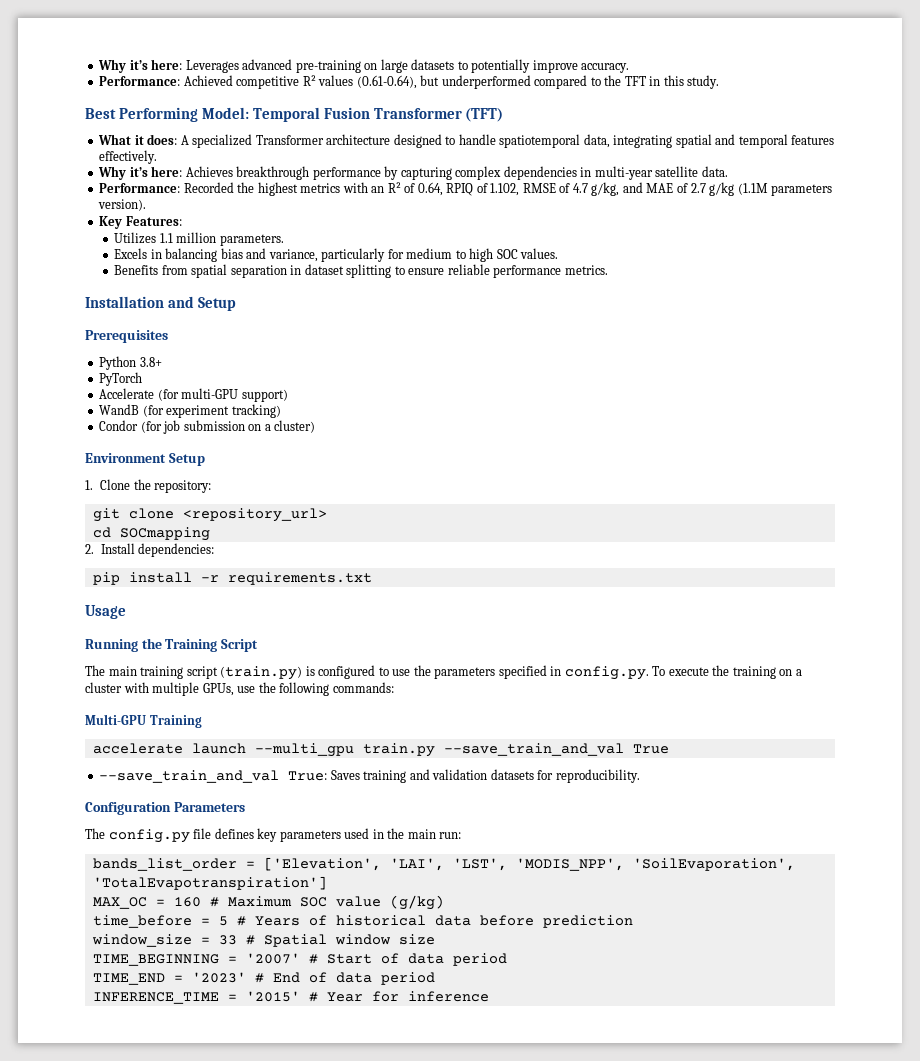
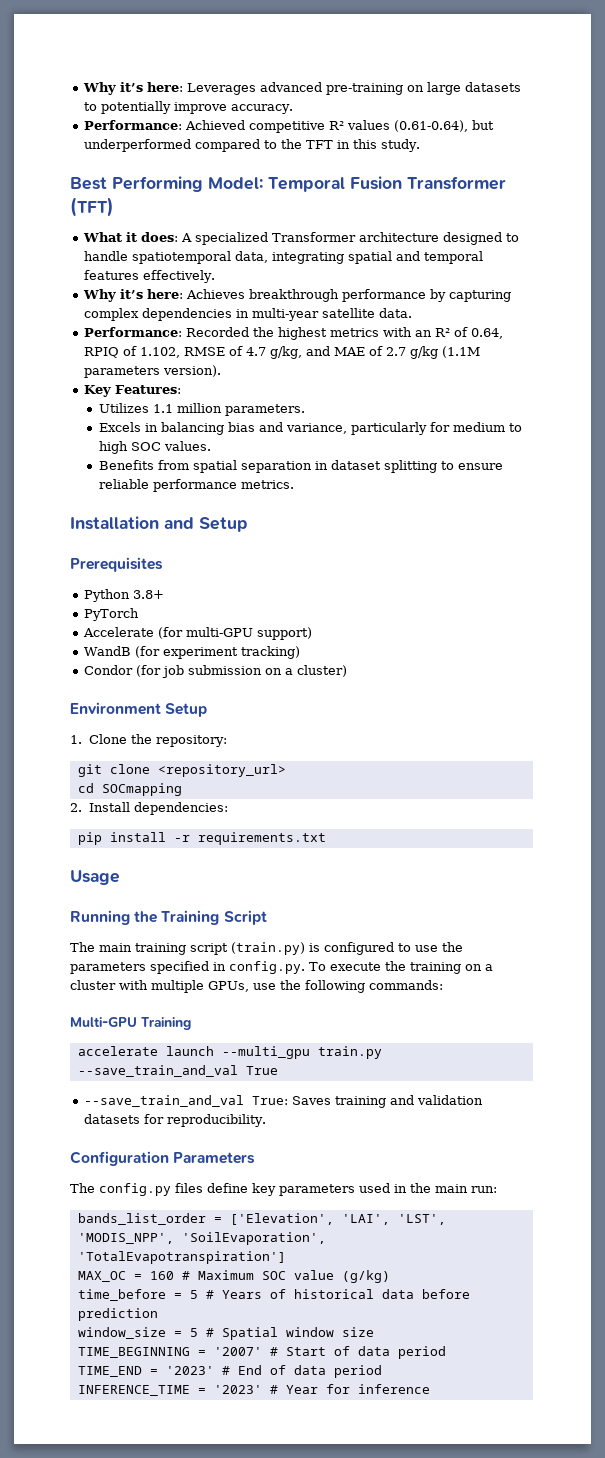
[193,828,254,839] file defines -> [175,1183,248,1193] files define
[218,935,237,945] 33 -> [189,1328,198,1337] 5
[245,991,300,1002] '2015' -> [213,1385,262,1394] '2023'

